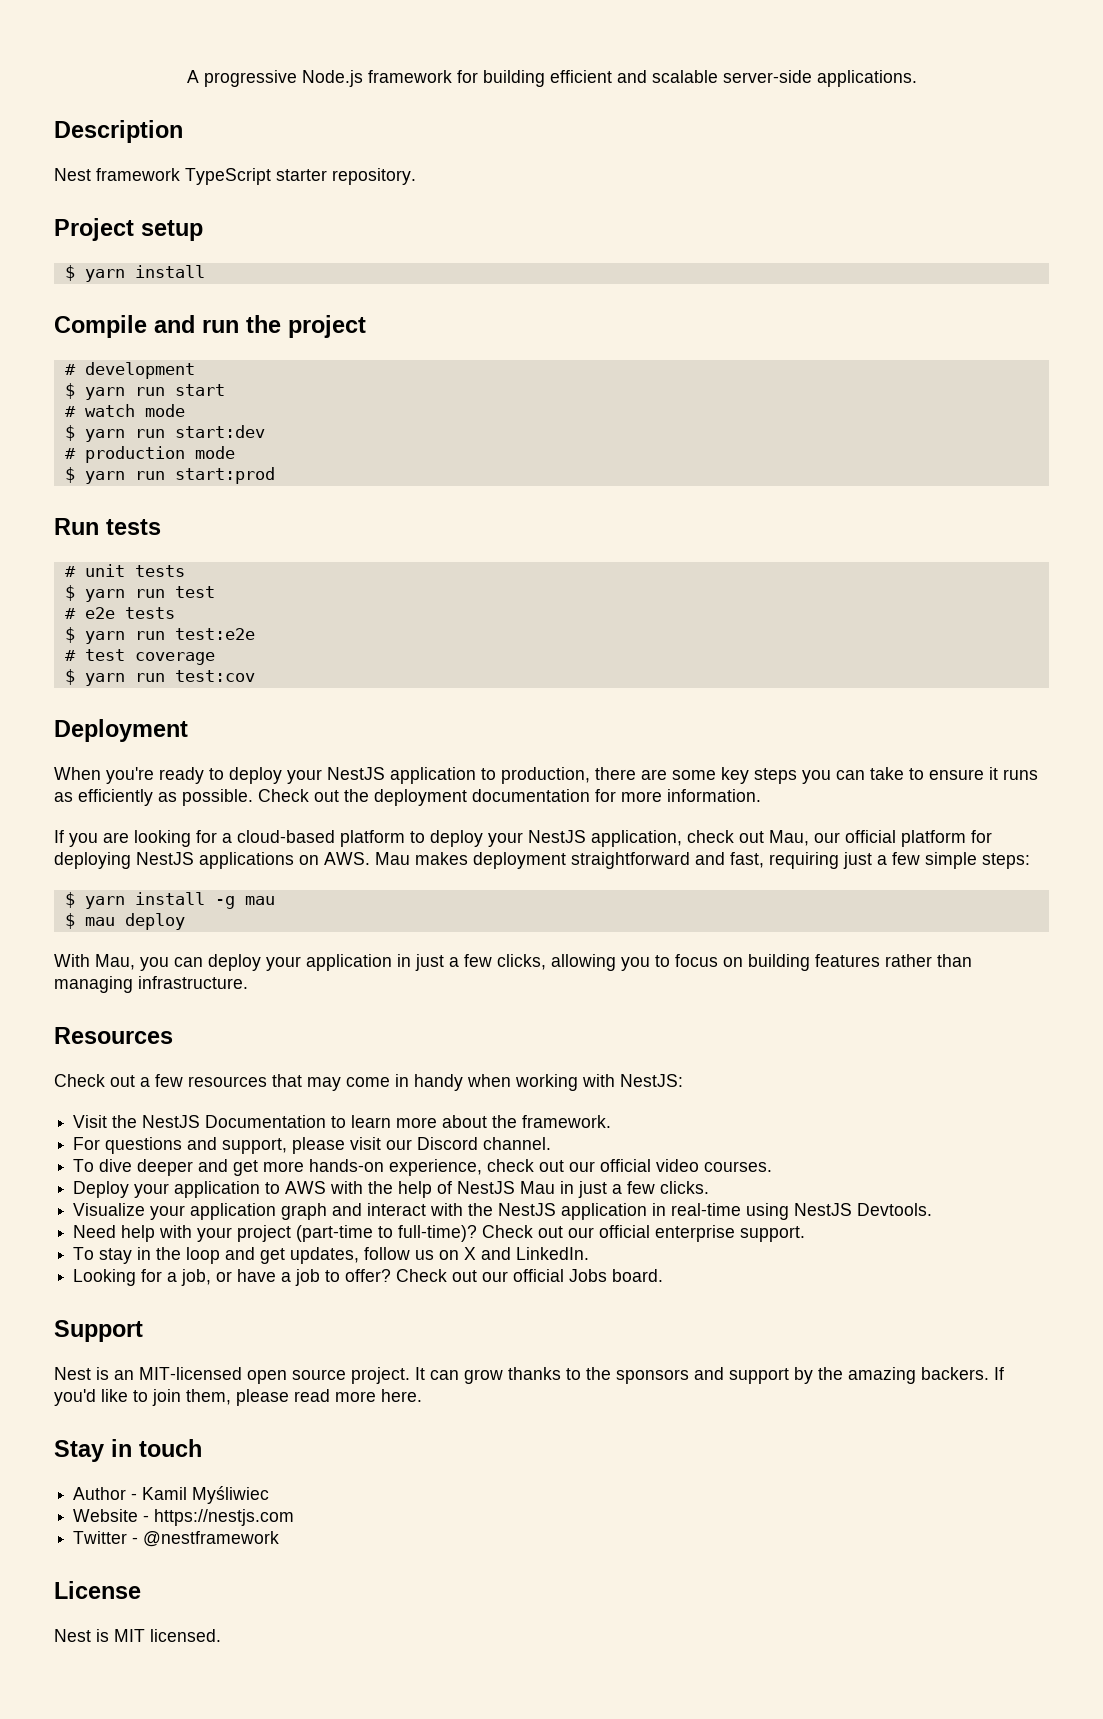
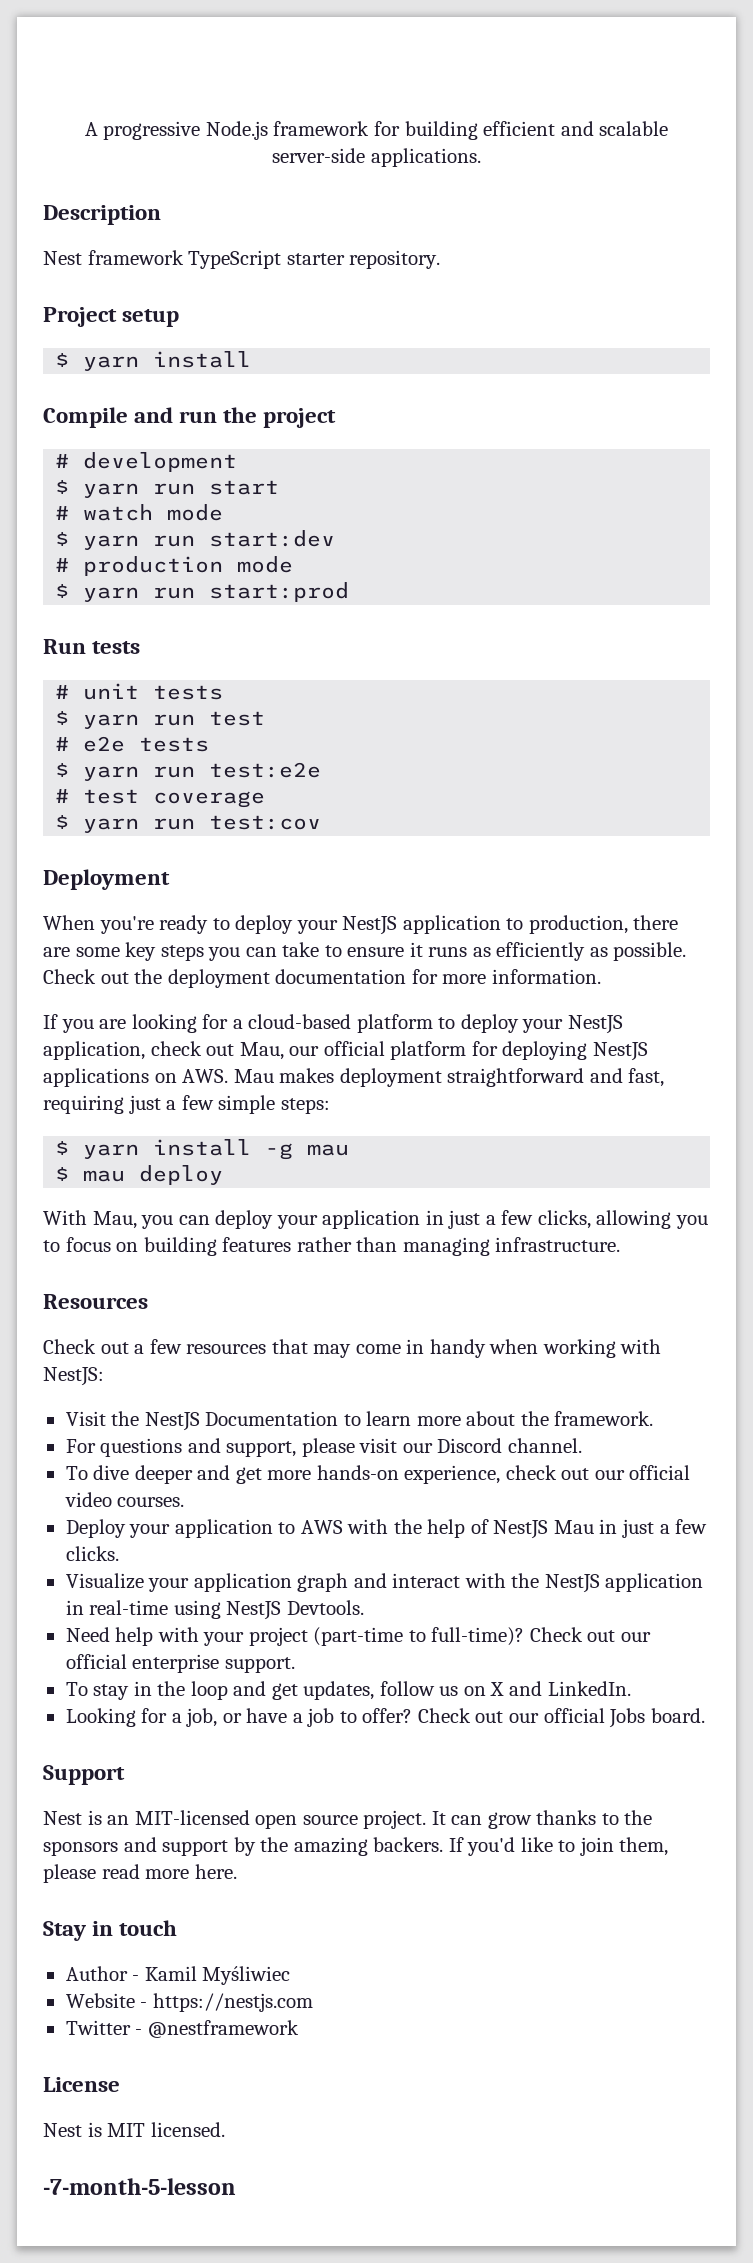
(221, 1635) none -> [43,2178,236,2195] // -7-month-5-lesson

